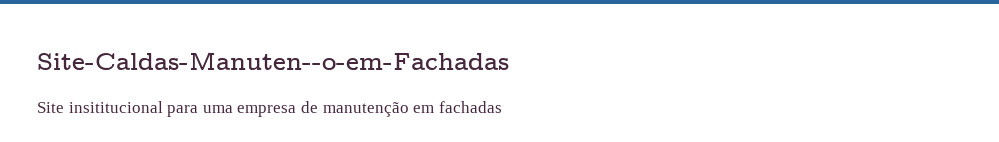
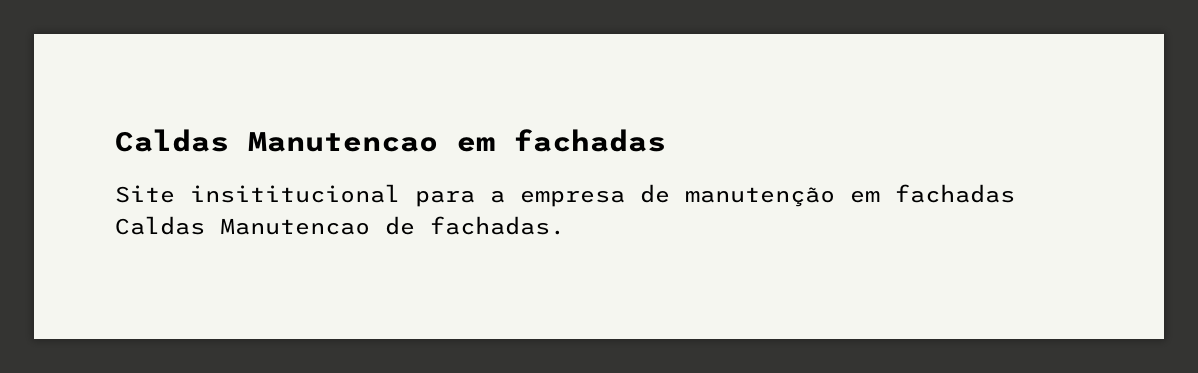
[37,52,509,70] Site-Caldas-Manuten--o-em-Fachadas -> [115,129,666,152] Caldas Manutencao em fachadas
[202,105,233,113] uma -> [490,190,505,203] a
(502, 107) none -> [115,216,565,235] Caldas Manutencao de fachadas.

